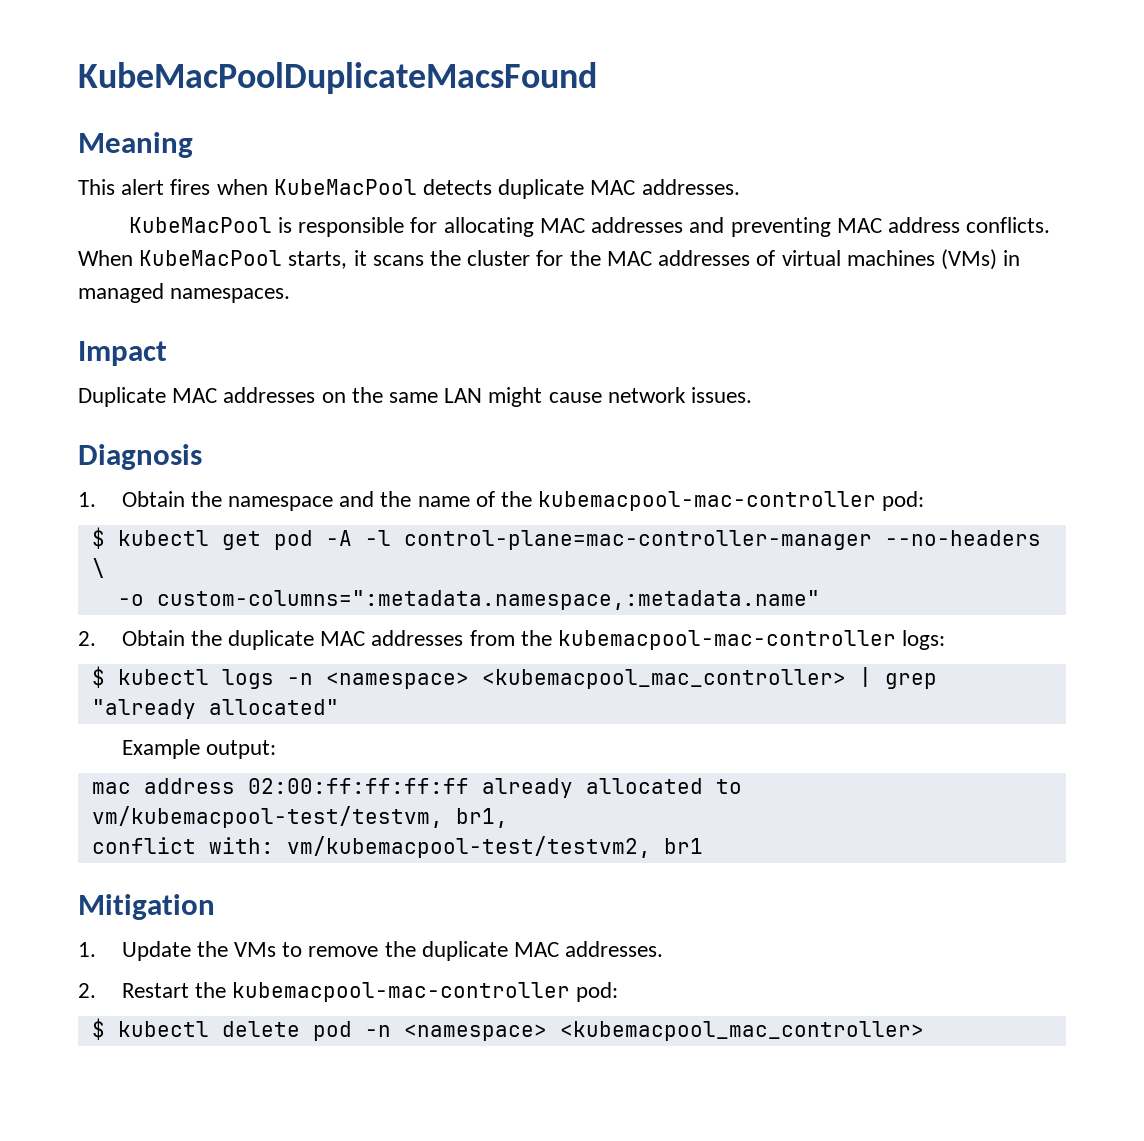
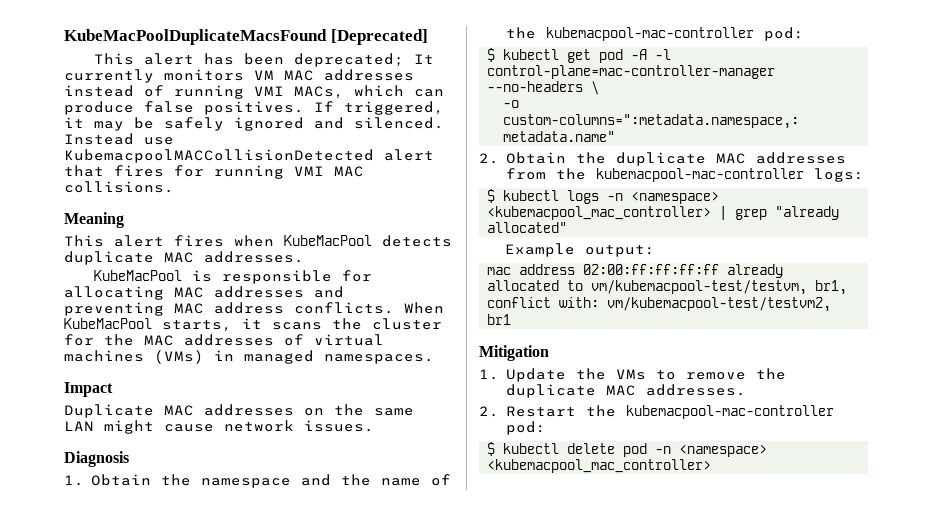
(597, 78) none -> [330,29,428,45] [94,53,435,67] [64,69,414,83] [64,85,444,99] [64,101,444,115] [64,117,444,131] [64,133,174,145] [64,149,434,163] [64,165,364,179] [64,181,174,193] [Deprecated] // This alert has been deprecated; It currently monitors VM MAC addresses instead of running VMI MACs, which can produce false positives. If triggered, it may be safely ignored and silenced. Instead use KubemacpoolMACCollisionDetected alert that fires for running VMI MAC collisions.

